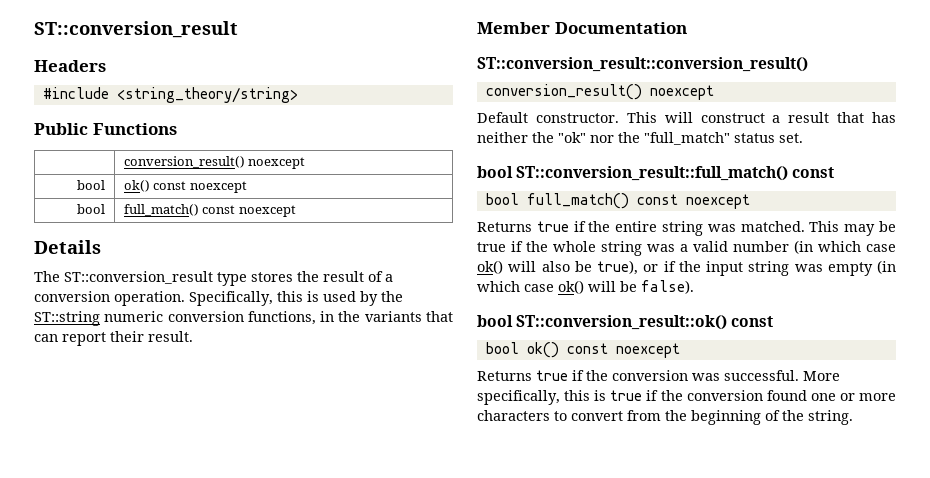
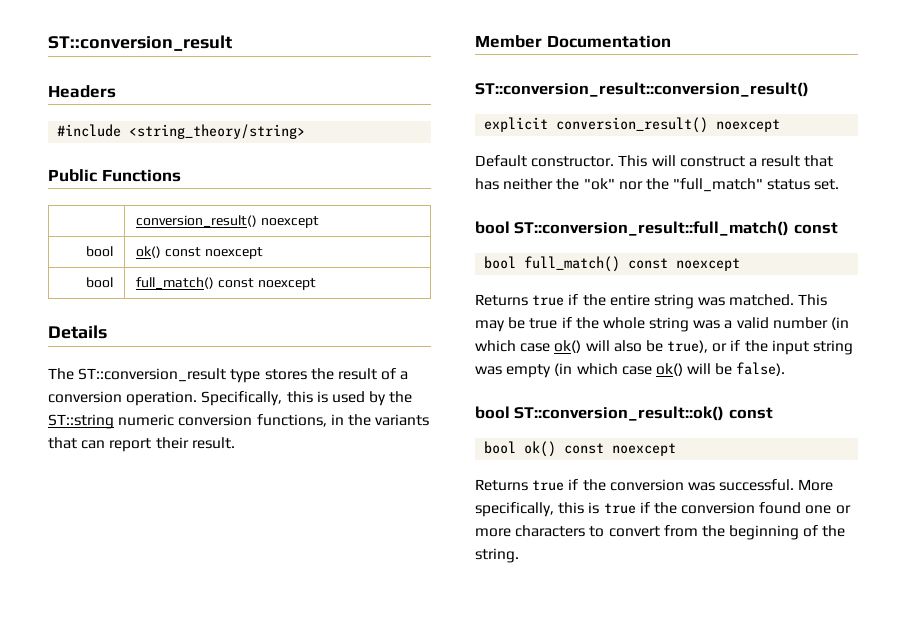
(808, 64) none -> [484,117,549,132] explicit

